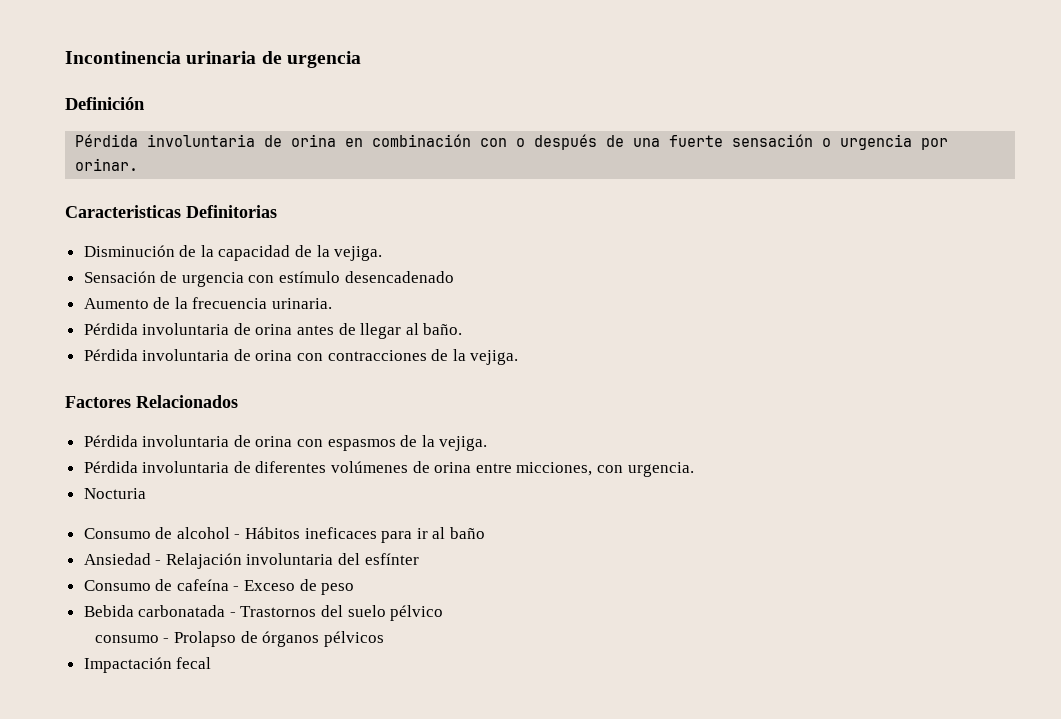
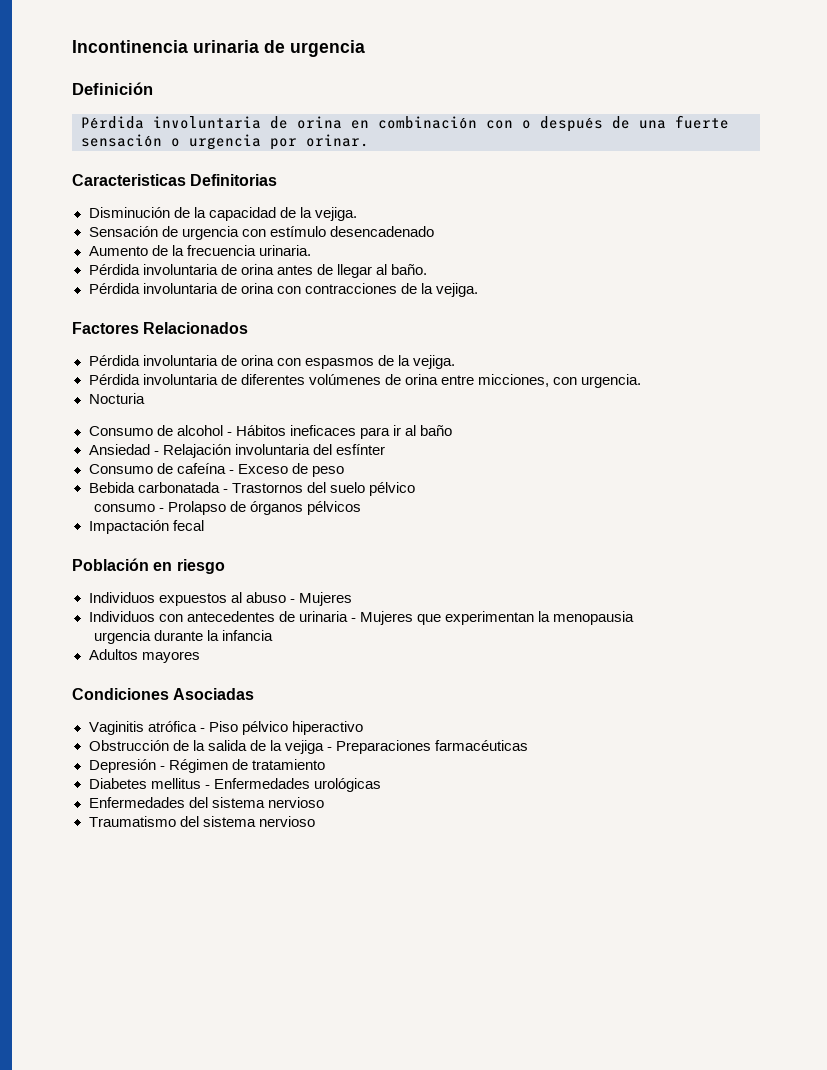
(212, 663) none -> [72,558,225,574] [88,592,352,606] [88,611,635,625] [93,630,273,644] [88,649,200,663] [72,688,255,700] [88,721,363,735] [88,740,528,754] [88,759,325,773] [88,778,381,792] [88,797,324,808] [88,816,315,827] // Población en riesgo // Individuos expuestos al abuso - Mujeres // Individuos con antecedentes de urinaria - Mujeres que experimentan la menopausia // urgencia durante la infancia // Adultos mayores // Condiciones Asociadas // Vaginitis atrófica - Piso pélvico hiperactivo // Obstrucción de la salida de la vejiga - Preparaciones farmacéuticas // Depresión - Régimen de tratamiento // Diabetes mellitus - Enfermedades urológicas // Enfermedades del sistema nervioso // Traumatismo del sistema nervioso

